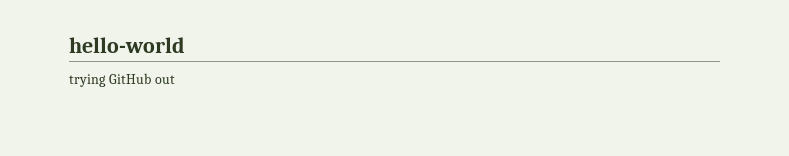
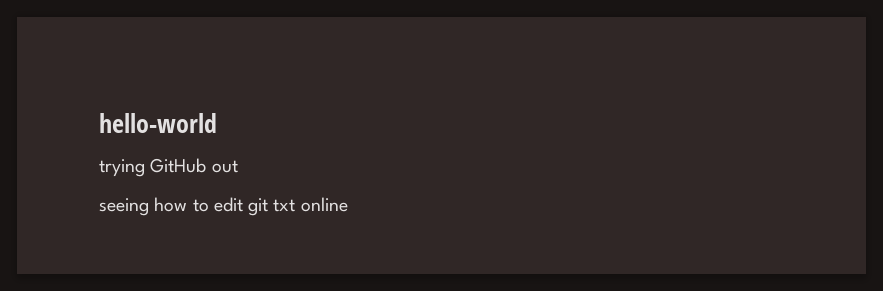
(175, 79) none -> [99,197,348,216] // seeing how to edit git txt online

